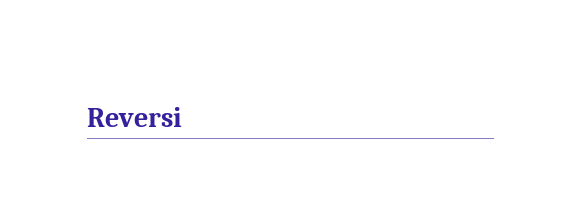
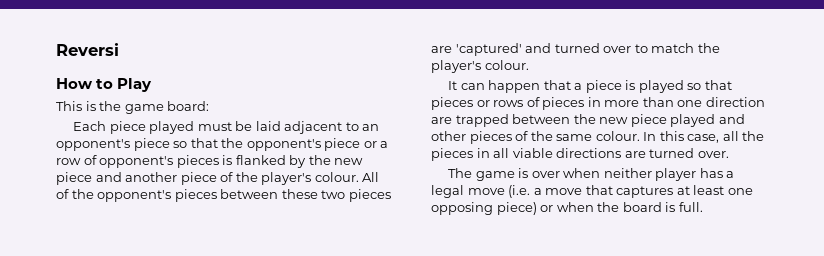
(182, 117) none -> [56,78,153,92] [56,101,210,114] [73,121,380,134] [56,138,389,151] [56,155,364,168] [56,172,380,185] [56,189,391,202] [431,43,720,56] [431,60,529,73] [448,80,732,93] [431,97,765,110] [431,114,745,127] [431,131,765,144] [431,148,729,161] [448,168,735,181] [431,185,753,198] [431,202,703,215] // How to Play // This is the game board: // Each piece played must be laid adjacent to an opponent's piece so that the opponent's piece or a row of opponent's pieces is flanked by the new piece and another piece of the player's colour. All of the opponent's pieces between these two pieces are 'captured' and turned over to match the player's colour. // It can happen that a piece is played so that pieces or rows of pieces in more than one direction are trapped between the new piece played and other pieces of the same colour. In this case, all the pieces in all viable directions are turned over. // The game is over when neither player has a legal move (i.e. a move that captures at least one opposing piece) or when the board is full.

